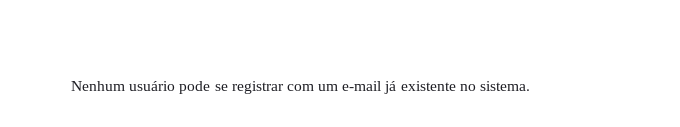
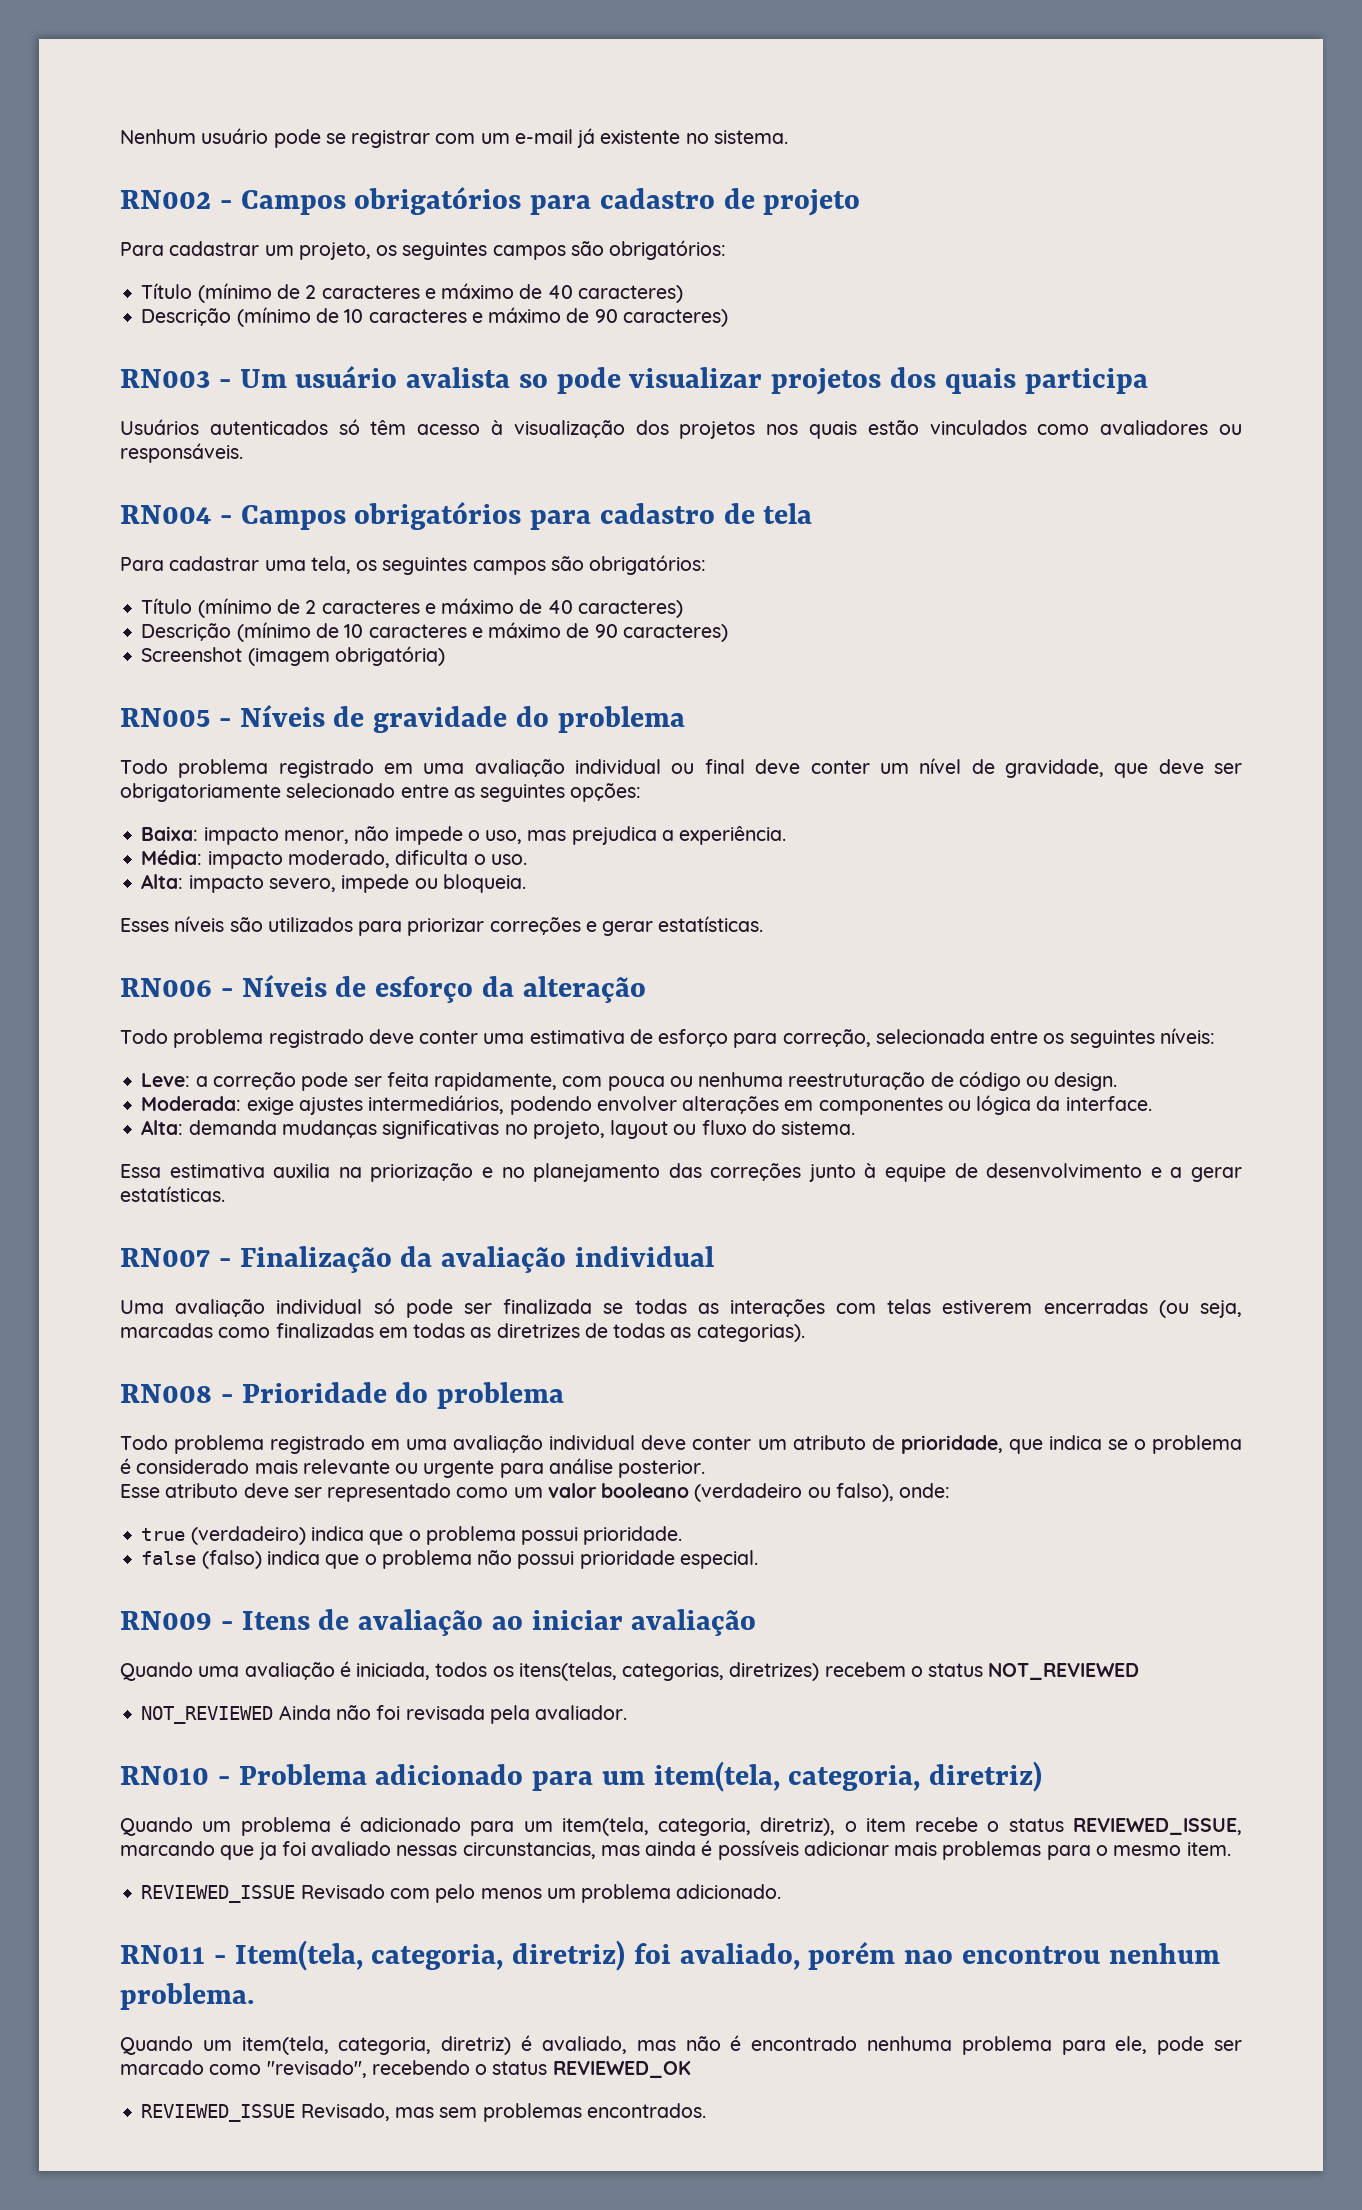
(531, 86) none -> [120,186,861,216] [120,240,727,260] [141,283,683,303] [141,307,728,327] [120,365,1148,395] [120,419,1242,439] [120,443,243,463] [120,501,813,530] [120,555,707,575] [141,598,683,618] [141,622,728,642] [141,646,445,666] [120,704,685,733] [120,758,1242,778] [120,783,642,802] [141,826,787,845] [141,850,527,869] [141,874,526,893] [120,916,764,936] [120,974,646,1003] [120,1028,1215,1048] [141,1071,1118,1091] [141,1095,1152,1115] [141,1120,856,1139] [120,1163,1243,1182] [120,1186,225,1202] [120,1246,714,1273] [120,1298,1242,1318] [120,1323,805,1342] [120,1382,565,1409] [120,1435,1242,1454] [120,1458,706,1478] [120,1483,951,1502] [141,1526,683,1545] [141,1550,758,1569] [120,1609,757,1636] [120,1661,1140,1681] [141,1705,628,1724] [120,1761,1043,1792] [120,1816,1242,1836] [120,1840,1231,1860] [141,1884,782,1903] [120,1940,1220,1971] [120,1983,254,2010] [120,2035,1242,2055] [120,2060,691,2078] [141,2103,706,2122] // RN002 - Campos obrigatórios para cadastro de projeto // Para cadastrar um projeto, os seguintes campos são obrigatórios: // Título (mínimo de 2 caracteres e máximo de 40 caracteres) // Descrição (mínimo de 10 caracteres e máximo de 90 caracteres) // RN003 - Um usuário avalista so pode visualizar projetos dos quais participa // Usuários autenticados só têm acesso à visualização dos projetos nos quais estão vinculados como avaliadores ou responsáveis. // RN004 - Campos obrigatórios para cadastro de tela // Para cadastrar uma tela, os seguintes campos são obrigatórios: // Título (mínimo de 2 caracteres e máximo de 40 caracteres) // Descrição (mínimo de 10 caracteres e máximo de 90 caracteres) // Screenshot (imagem obrigatória) // RN005 - Níveis de gravidade do problema // Todo problema registrado em uma avaliação individual ou final deve conter um nível de gravidade, que deve ser obrigatoriamente selecionado entre as seguintes opções: // Baixa: impacto menor, não impede o uso, mas prejudica a experiência. // Média: impacto moderado, dificulta o uso. // Alta: impacto severo, impede ou bloqueia. // Esses níveis são utilizados para priorizar correções e gerar estatísticas. // RN006 - Níveis de esforço da alteração // Todo problema registrado deve conter uma estimativa de esforço para correção, selecionada entre os seguintes níveis: // Leve: a correção pode ser feita rapidamente, com pouca ou nenhuma reestruturação de código ou design. // Moderada: exige ajustes intermediários, podendo envolver alterações em componentes ou lógica da interface. // Alta: demanda mudanças significativas no projeto, layout ou fluxo do sistema. // Essa estimativa auxilia na priorização e no planejamento das correções junto à equipe de desenvolvimento e a gerar estatísticas. // RN007 - Finalização da avaliação individual // Uma avaliação individual só pode ser finalizada se todas as interações com telas estiverem encerradas (ou seja, marcadas como finalizadas em todas as diretrizes de todas as categorias). // RN008 - Prioridade do problema // Todo problema registrado em uma avaliação individual deve conter um atributo de prioridade, que indica se o problema é considerado mais relevante ou urgente para análise posterior. // Esse atributo deve ser representado como um valor booleano (verdadeiro ou falso), onde: // true (verdadeiro) indica que o problema possui prioridade. // false (falso) indica que o problema não possui prioridade especial. // RN009 - Itens de avaliação ao iniciar avaliação // Quando uma avaliação é iniciada, todos os itens(telas, categorias, diretrizes) recebem o status NOT_REVIEWED // NOT_REVIEWED Ainda não foi revisada pela avaliador. // RN010 - Problema adicionado para um item(tela, categoria, diretriz) // Quando um problema é adicionado para um item(tela, categoria, diretriz), o item recebe o status REVIEWED_ISSUE, marcando que ja foi avaliado nessas circunstancias, mas ainda é possíveis adicionar mais problemas para o mesmo item. // REVIEWED_ISSUE Revisado com pelo menos um problema adicionado. // RN011 - Item(tela, categoria, diretriz) foi avaliado, porém nao encontrou nenhum problema. // Quando um item(tela, categoria, diretriz) é avaliado, mas não é encontrado nenhuma problema para ele, pode ser marcado como "revisado", recebendo o status REVIEWED_OK // REVIEWED_ISSUE Revisado, mas sem problemas encontrados.

